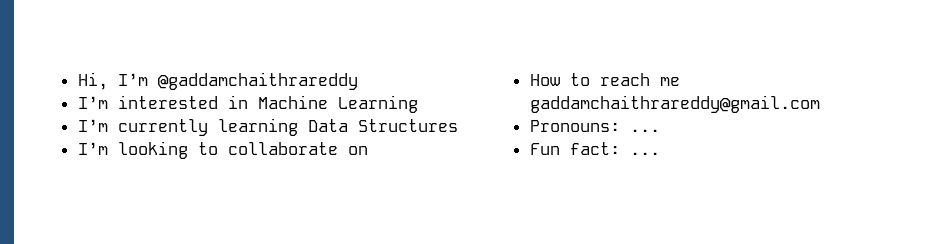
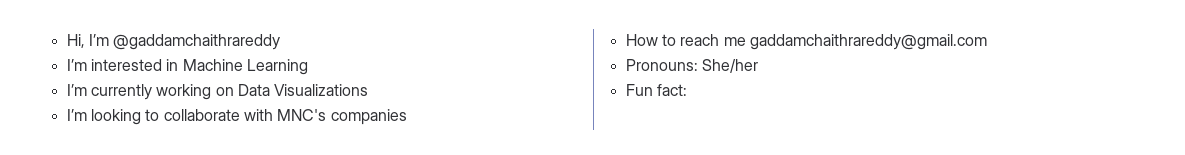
[217,118,458,136] learning Data Structures -> [156,84,369,100] working on Data Visualizations
[347,146,368,155] on -> [243,109,407,125] with MNC's companies
[629,129,660,132] ... -> [701,59,758,73] She/her
[629,152,660,155] ... -> (687, 90) none

